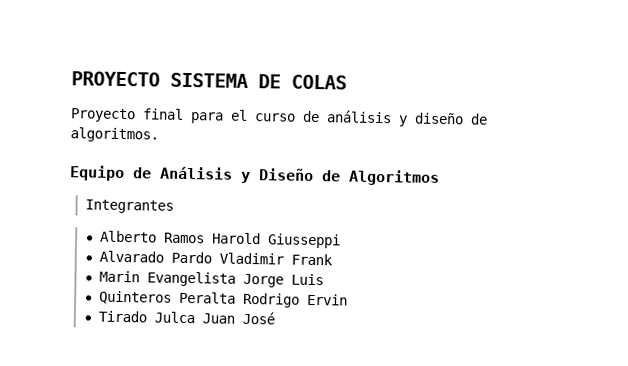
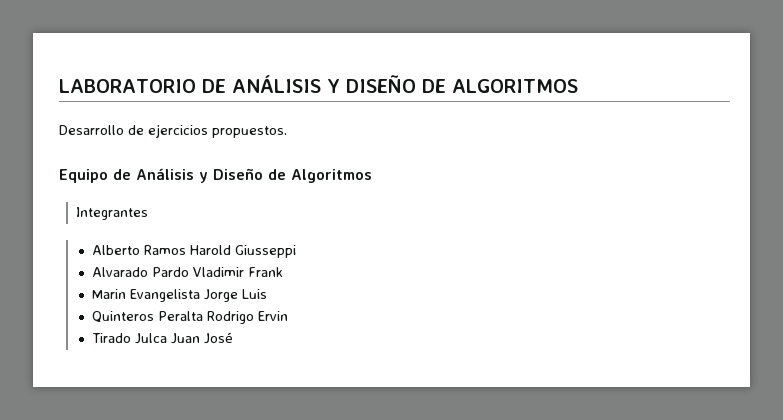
[71,71,347,90] [70,108,488,127] [70,127,159,143] PROYECTO SISTEMA DE COLAS // Proyecto final para el curso de análisis y diseño de algoritmos. -> [59,75,578,93] [59,124,287,138] LABORATORIO DE ANÁLISIS Y DISEÑO DE ALGORITMOS // Desarrollo de ejercicios propuestos.

